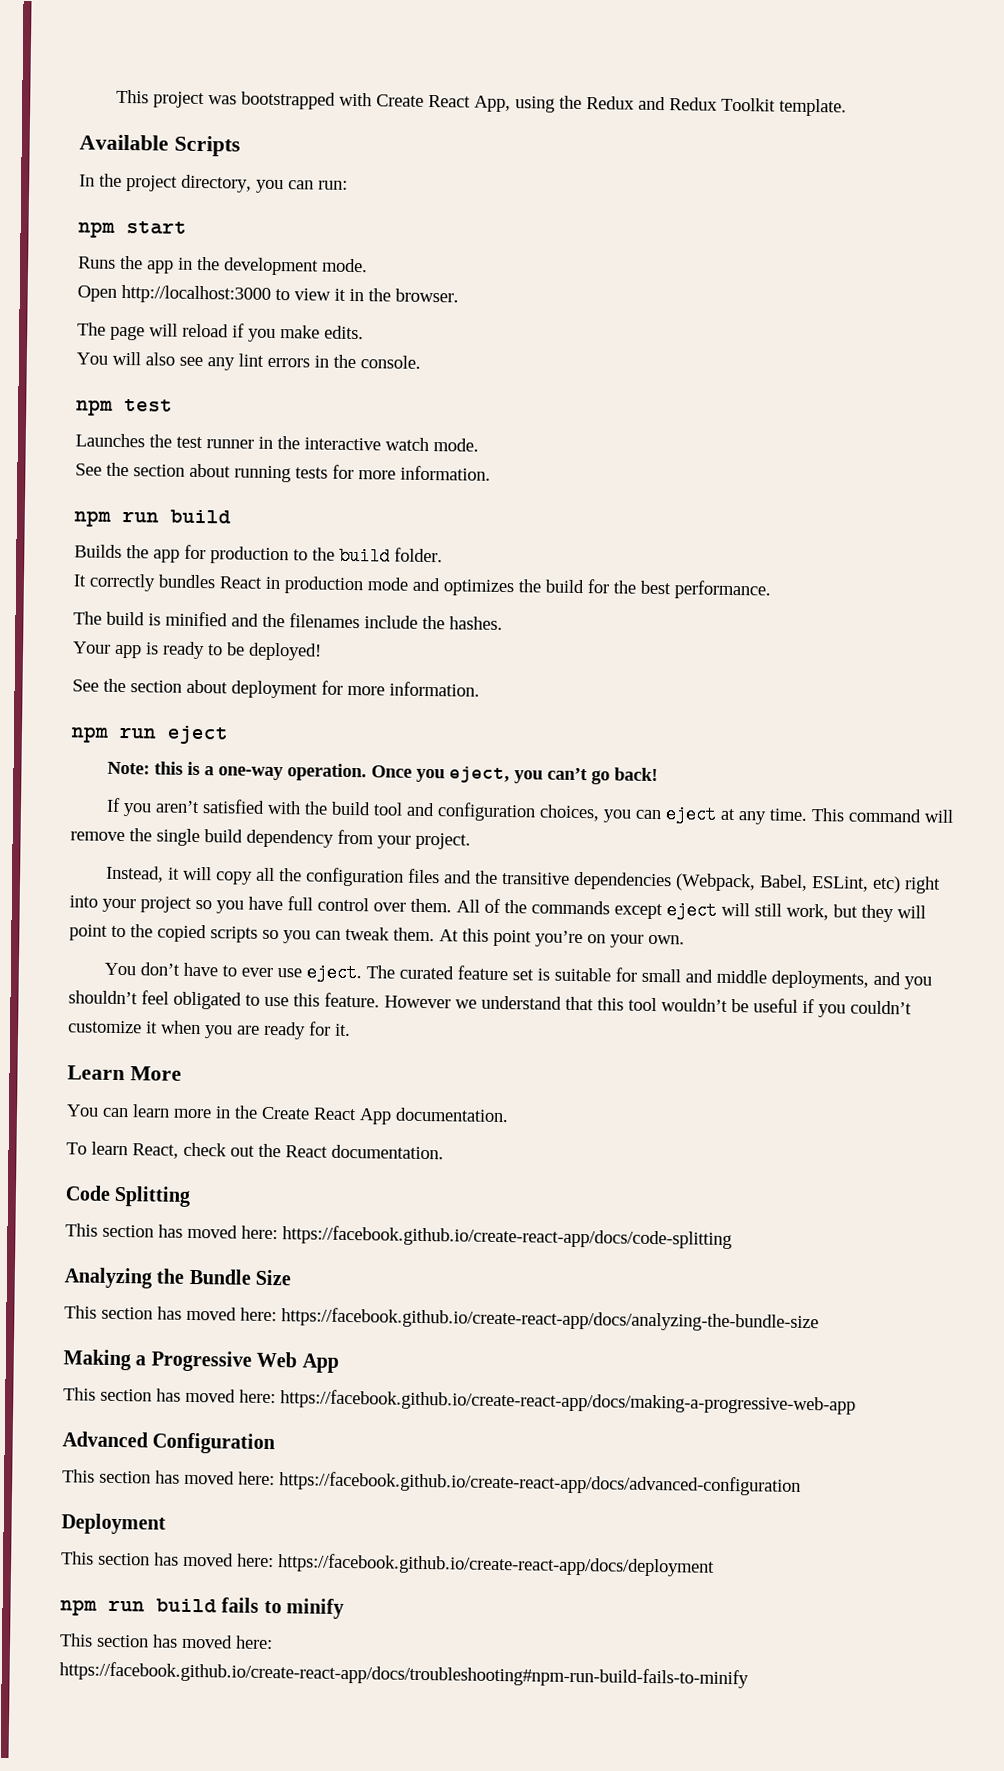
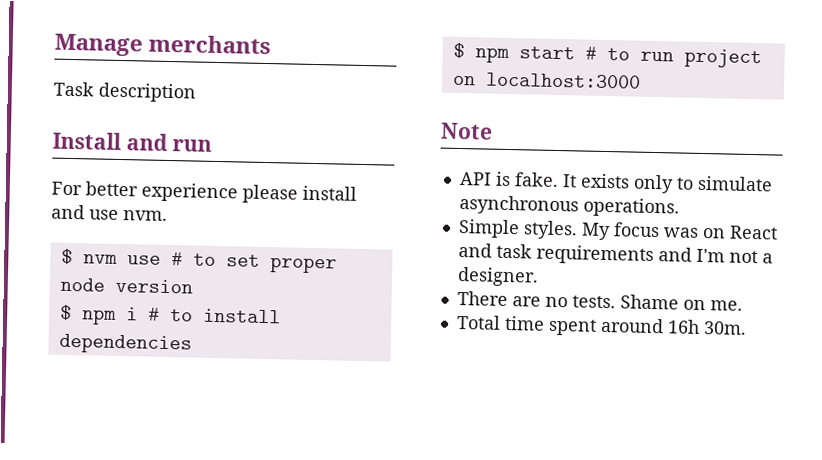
[116,89,848,117] [79,134,240,157] [79,173,348,194] [78,221,187,238] [78,255,368,276] [77,284,459,304] [77,322,364,342] [76,351,421,371] [76,399,173,416] [75,433,479,452] [75,462,491,483] [74,509,231,527] [74,544,443,566] [73,573,772,600] [73,611,503,630] [73,641,322,661] [72,678,480,699] [71,725,229,745] [107,761,659,785] [106,797,955,825] [70,828,471,850] [106,865,942,894] [69,895,926,923] [69,924,685,948] [104,962,933,990] [68,990,912,1018] [68,1020,351,1040] [67,1065,182,1081] [66,1104,509,1125] [66,1141,444,1160] [65,1185,192,1207] [65,1223,732,1250] [64,1267,292,1289] [64,1305,819,1333] [63,1349,339,1373] [63,1387,856,1415] [62,1431,276,1455] [62,1469,801,1496] [61,1513,166,1535] [61,1551,715,1577] [60,1597,345,1619] [60,1633,273,1650] [59,1661,749,1689] This project was bootstrapped with Create React App, using the Redux and Redux Toolkit template. // Available Scripts // In the project directory, you can run: // npm start // Runs the app in the development mode. // Open http://localhost:3000 to view it in the browser. // The page will reload if you make edits. // You will also see any lint errors in the console. // npm test // Launches the test runner in the interactive watch mode. // See the section about running tests for more information. // npm run build // Builds the app for production to the build folder. // It correctly bundles React in production mode and optimizes the build for the best performance. // The build is minified and the filenames include the hashes. // Your app is ready to be deployed! // See the section about deployment for more information. // npm run eject // Note: this is a one-way operation. Once you eject, you can’t go back! // If you aren’t satisfied with the build tool and configuration choices, you can eject at any time. This command will remove the single build dependency from your project. // Instead, it will copy all the configuration files and the transitive dependencies (Webpack, Babel, ESLint, etc) right into your project so you have full control over them. All of the commands except eject will still work, but they will point to the copied scripts so you can tweak them. At this point you’re on your own. // You don’t have to ever use eject. The curated feature set is suitable for small and middle deployments, and you shouldn’t feel obligated to use this feature. However we understand that this tool wouldn’t be useful if you couldn’t customize it when you are ready for it. // Learn More // You can learn more in the Create React App documentation. // To learn React, check out the React documentation. // Code Splitting // This section has moved here: https://facebook.github.io/create-react-app/docs/code-splitting // Analyzing the Bundle Size // This section has moved here: https://facebook.github.io/create-react-app/docs/analyzing-the-bundle-size // Making a Progressive Web App // This section has moved here: https://facebook.github.io/create-react-app/docs/making-a-progressive-web-app // Advanced Configuration // This section has moved here: https://facebook.github.io/create-react-app/docs/advanced-configuration // Deployment // This section has moved here: https://facebook.github.io/create-react-app/docs/deployment // npm run build fails to minify // This section has moved here: https://facebook.github.io/create-react-app/docs/troubleshooting#npm-run-build-fails-to-minify -> [54,33,272,57] [53,81,196,103] [52,131,213,152] [51,181,357,204] [51,204,168,221] [60,248,337,274] [59,277,193,294] [59,304,281,325] [58,333,192,355] [452,42,762,69] [451,72,641,89] [440,122,493,140] [458,171,773,194] [458,194,680,218] [457,218,778,241] [457,242,773,265] [456,266,539,287] [456,290,743,311] [455,314,747,336] Manage merchants // Task description // Install and run // For better experience please install and use nvm. // $ nvm use # to set proper node version // $ npm i # to install dependencies // $ npm start # to run project on localhost:3000 // Note // API is fake. It exists only to simulate asynchronous operations. // Simple styles. My focus was on React and task requirements and I'm not a designer. // There are no tests. Shame on me. // Total time spent around 16h 30m.

